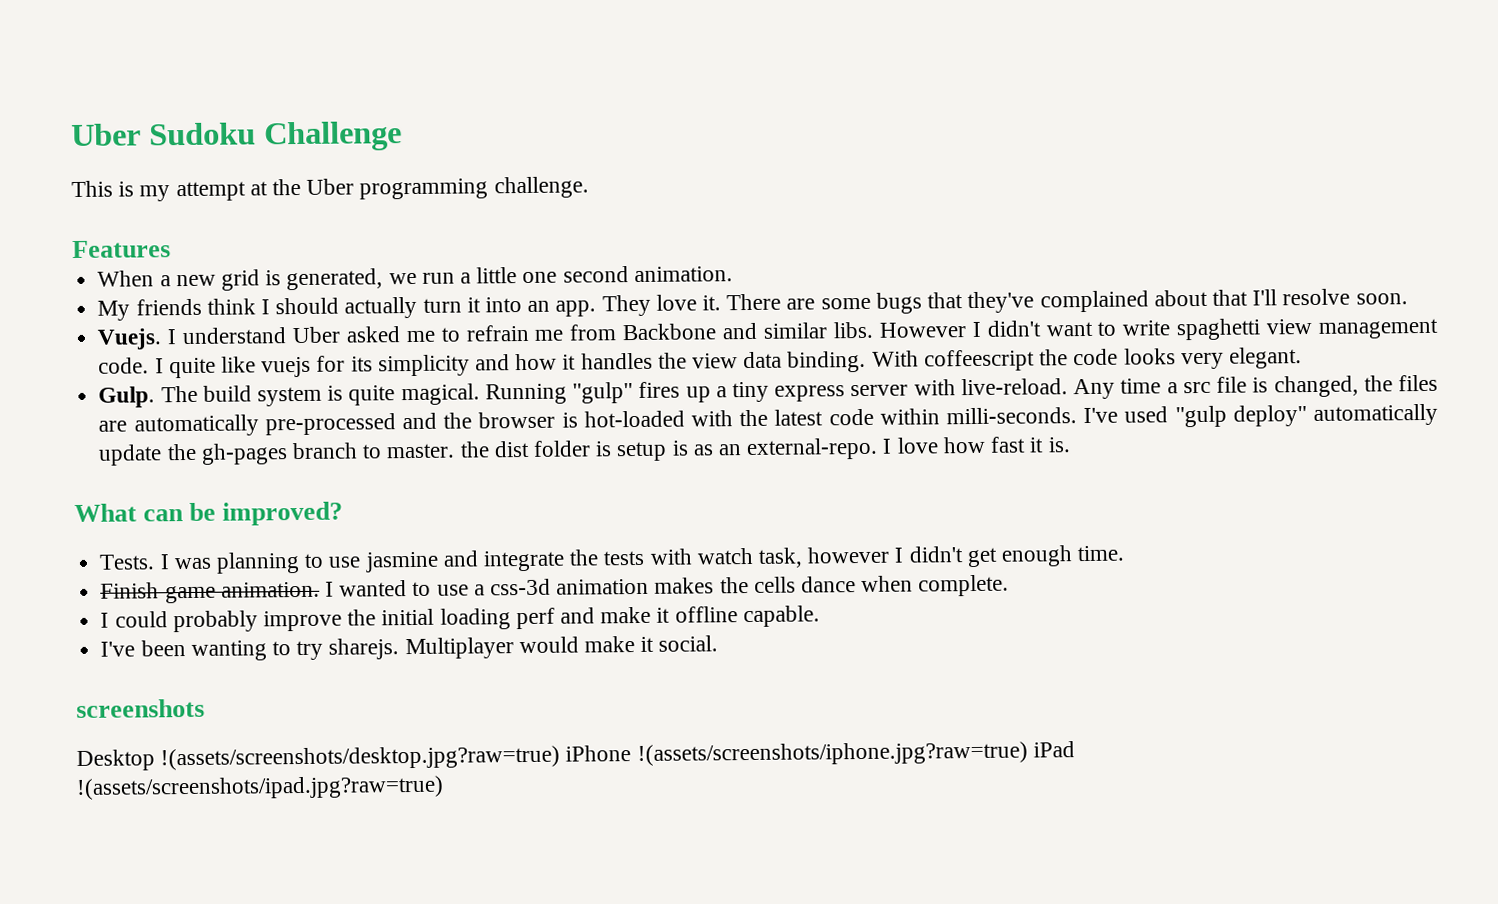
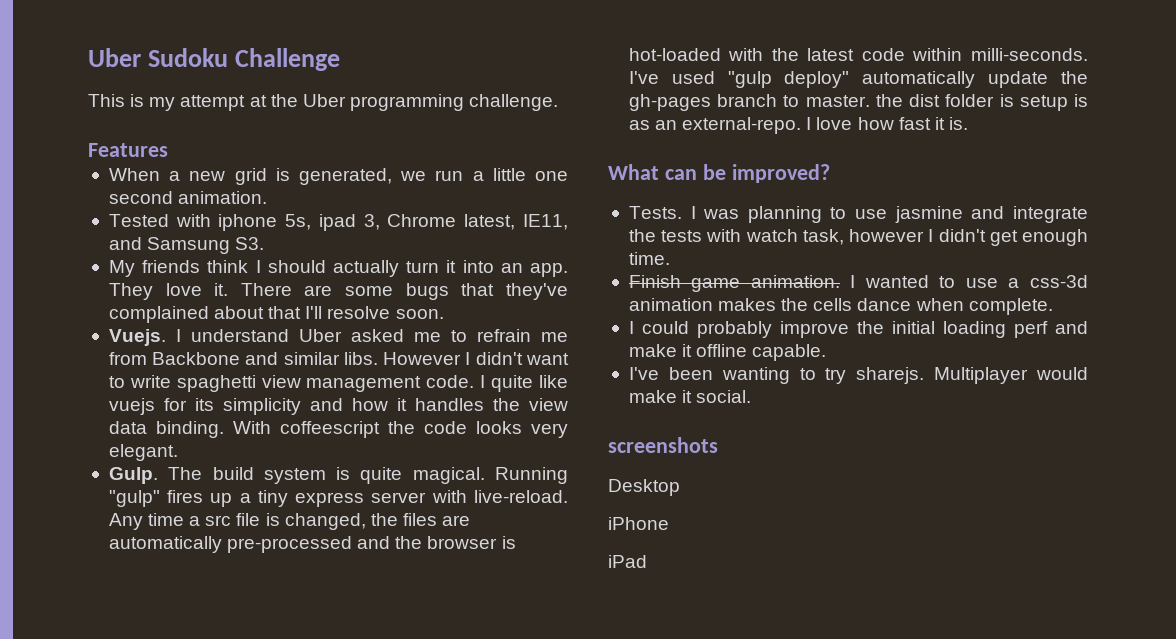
(733, 274) none -> [108,214,568,231] [108,237,265,254] // Tested with iphone 5s, ipad 3, Chrome latest, IE11, and Samsung S3.
[160,745,561,771] !(assets/screenshots/desktop.jpg?raw=true) -> (680, 487) //
[636,741,1075,767] [76,775,444,800] !(assets/screenshots/iphone.jpg?raw=true) iPad !(assets/screenshots/ipad.jpg?raw=true) -> [608,555,647,568] // iPad

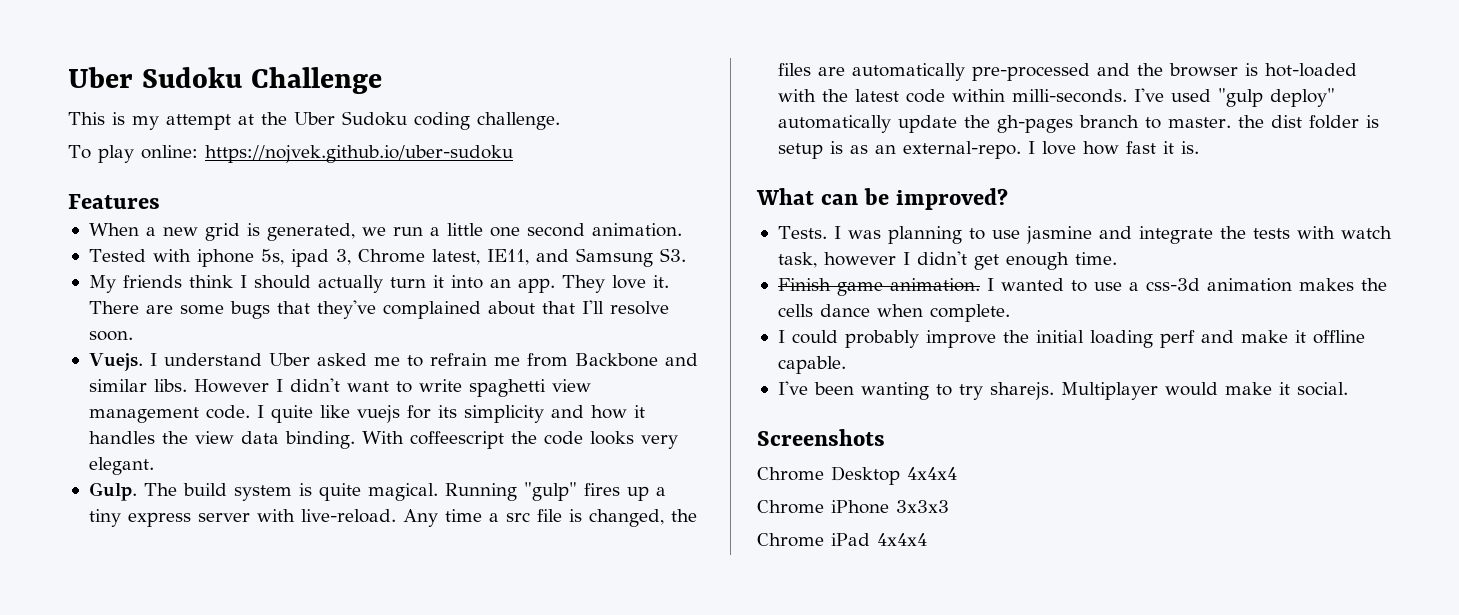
[349,94,464,111] programming -> [342,111,470,130] Sudoku coding
(559, 102) none -> [68,145,513,163] // To play online: https://nojvek.github.io/uber-sudoku
[608,437,718,453] screenshots // -> [757,429,885,446] [757,467,824,481] Screenshots // Chrome
(680, 487) // -> [907,467,957,480] [757,500,824,514] 4x4x4 // Chrome
[608,555,647,568] // iPad -> [896,500,949,513] [757,533,927,547] 3x3x3 // Chrome iPad 4x4x4

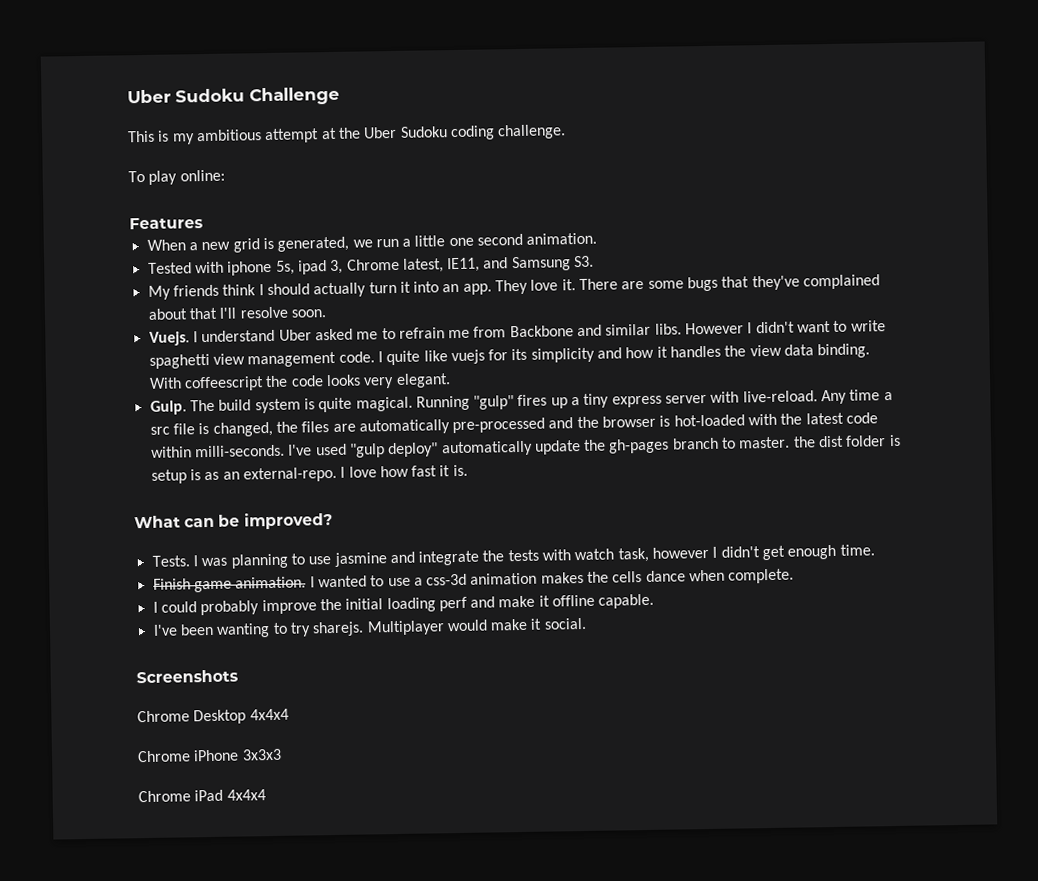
(159, 123) none -> [195,129,262,142] ambitious
[204,145,513,163] https://nojvek.github.io/uber-sudoku -> (225, 175) none

